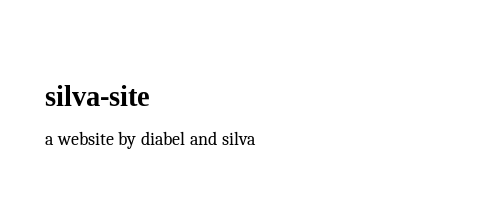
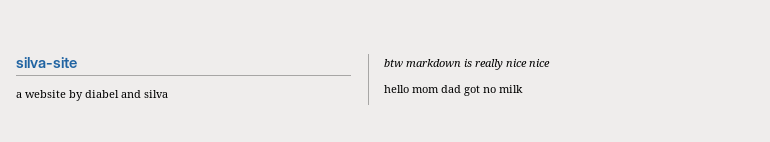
(256, 138) none -> [384,59,550,70] [384,85,523,96] // btw markdown is really nice nice // hello mom dad got no milk

